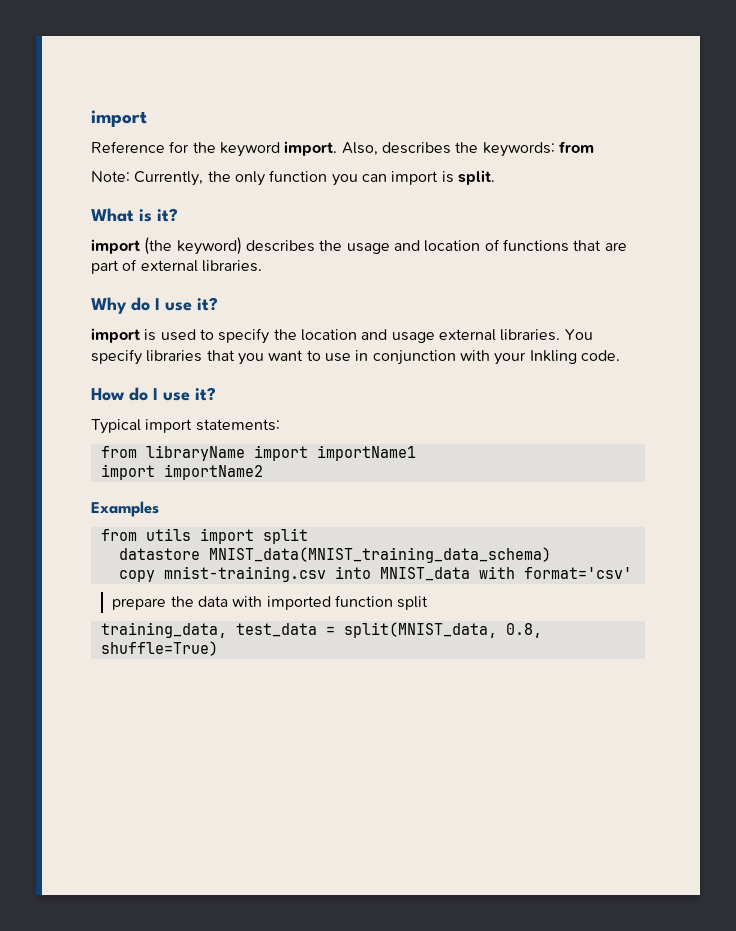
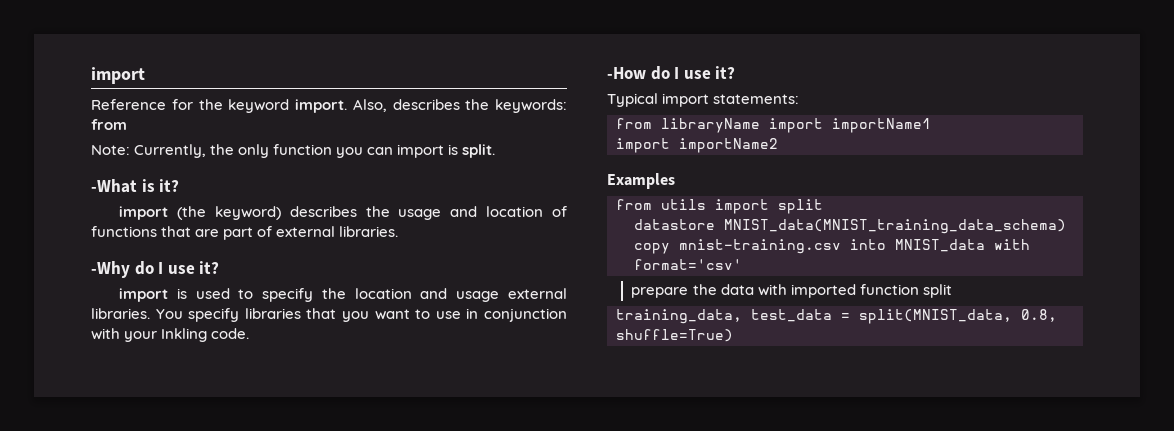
[91,208,134,222] What -> [91,179,137,193] -What
[91,297,127,314] Why -> [91,261,130,278] -Why
[91,388,125,401] How -> [607,67,646,79] -How

